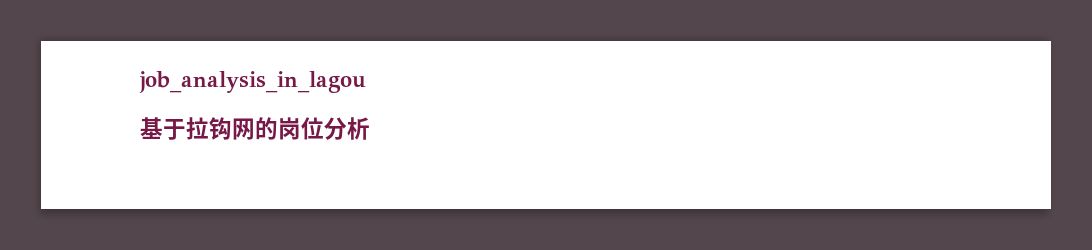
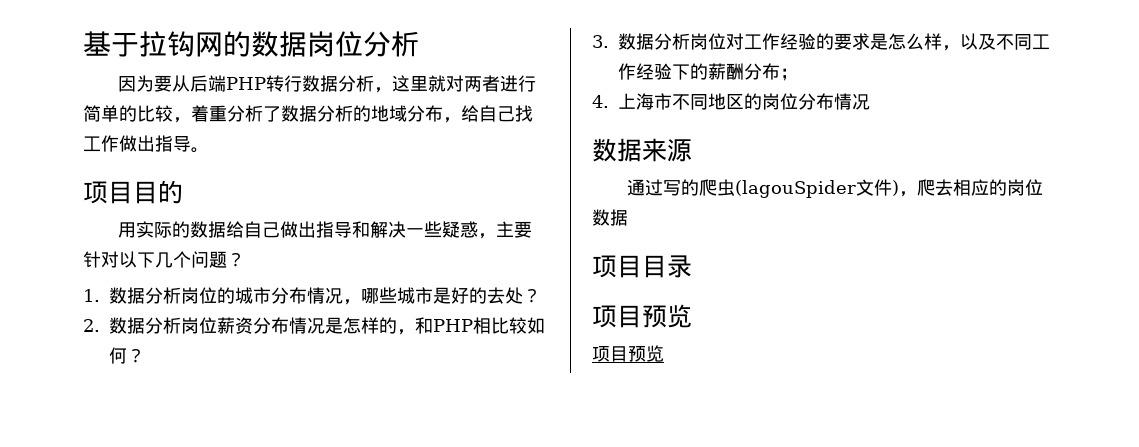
[139,71,366,93] job_analysis_in_lagou // -> (83, 43) none
(278, 128) none -> [251,31,307,57] 数据
(370, 128) none -> [118,75,537,93] [83,105,533,123] [83,135,209,153] [83,180,183,204] [118,221,533,239] [83,251,245,268] [83,287,541,305] [83,317,545,335] [109,347,145,364] [592,33,1050,51] [618,63,798,81] [592,93,870,110] [592,138,692,162] [627,179,1044,198] [592,209,628,226] [592,255,692,278] [592,304,692,328] [592,345,664,362] // 因为要从后端PHP转行数据分析，这里就对两者进行简单的比较，着重分析了数据分析的地域分布，给自己找工作做出指导。 // 项目目的 // 用实际的数据给自己做出指导和解决一些疑惑，主要针对以下几个问题？ // 1.数据分析岗位的城市分布情况，哪些城市是好的去处？ // 2.数据分析岗位薪资分布情况是怎样的，和PHP相比较如何？ // 3.数据分析岗位对工作经验的要求是怎么样，以及不同工作经验下的薪酬分布； // 4.上海市不同地区的岗位分布情况 // 数据来源 // 通过写的爬虫(lagouSpider文件)，爬去相应的岗位数据 // 项目目录 // 项目预览 // 项目预览

